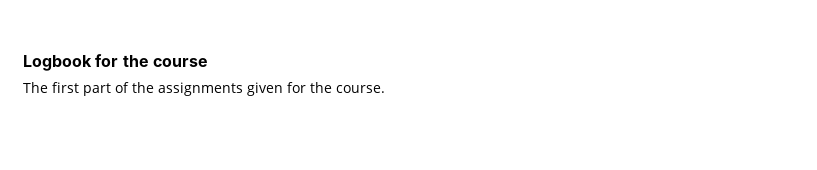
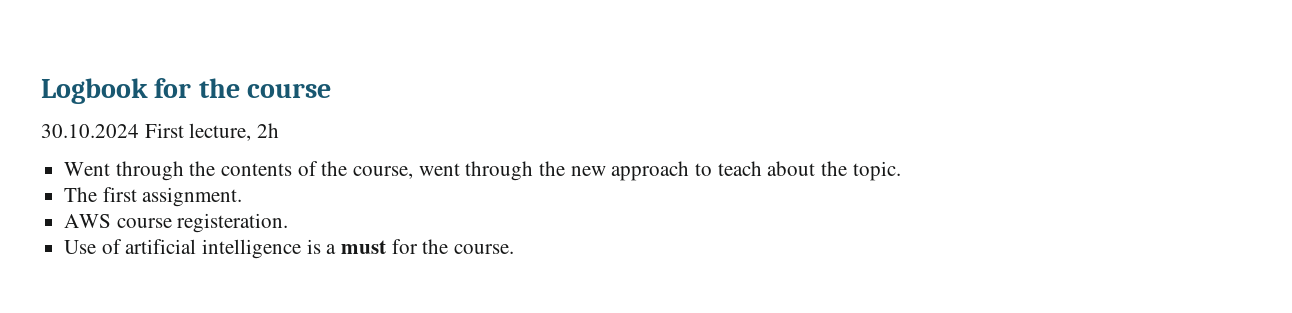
[23,82,283,96] The first part of the assignments given -> [41,123,280,141] [64,161,901,181] [64,187,243,207] [64,213,289,233] [64,239,387,259] 30.10.2024 First lecture, 2h // Went through the contents of the course, went through the new approach to teach about the topic. // The first assignment. // AWS course registeration. // Use of artificial intelligence is a must

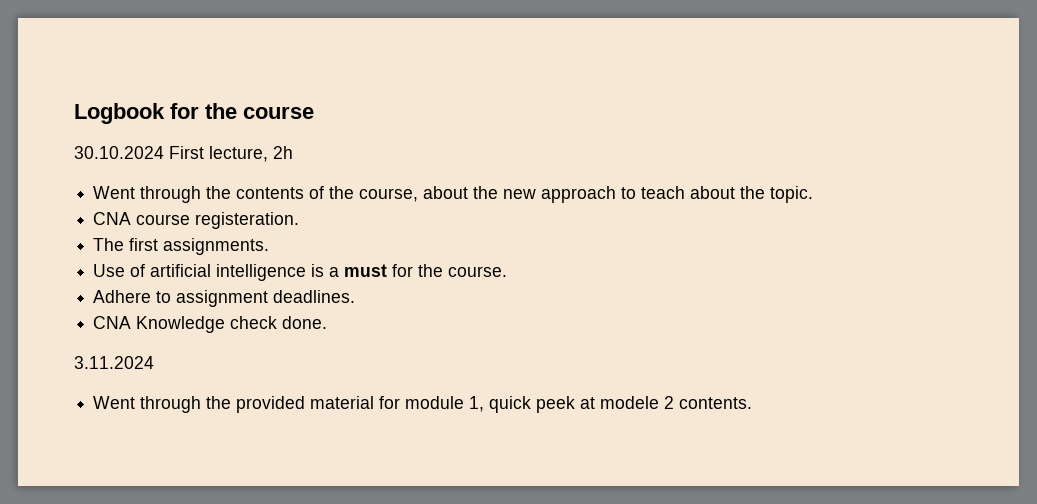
[418,161,534,181] went through -> [423,186,469,199] about
(901, 171) none -> [93,212,300,229] // CNA course registeration.
[142,187,243,207] [64,213,289,233] assignment. // AWS course registeration. -> [163,238,270,255] assignments.
(515, 249) none -> [93,290,356,307] [93,316,328,333] [74,356,154,369] [93,396,753,413] // Adhere to assignment deadlines. // CNA Knowledge check done. // 3.11.2024 // Went through the provided material for module 1, quick peek at modele 2 contents.

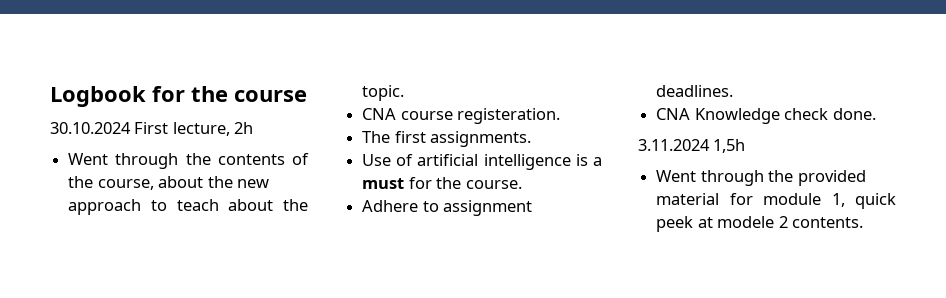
(154, 362) none -> [713,139,746,153] 1,5h

